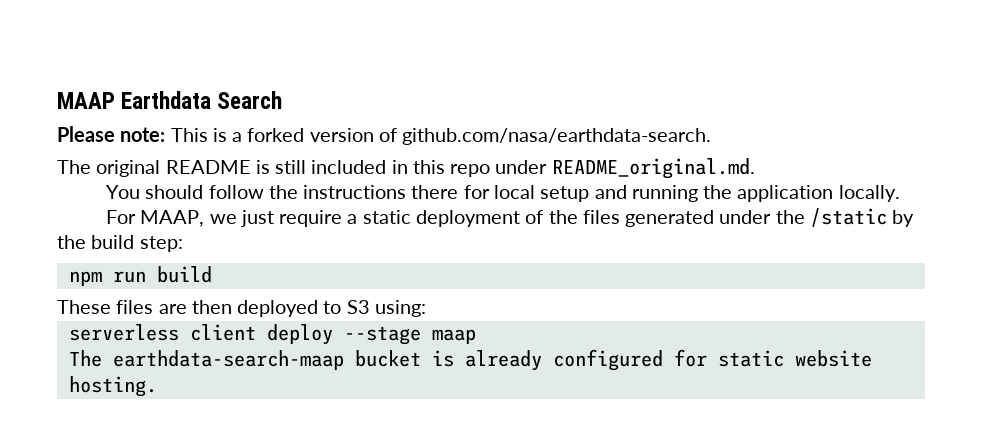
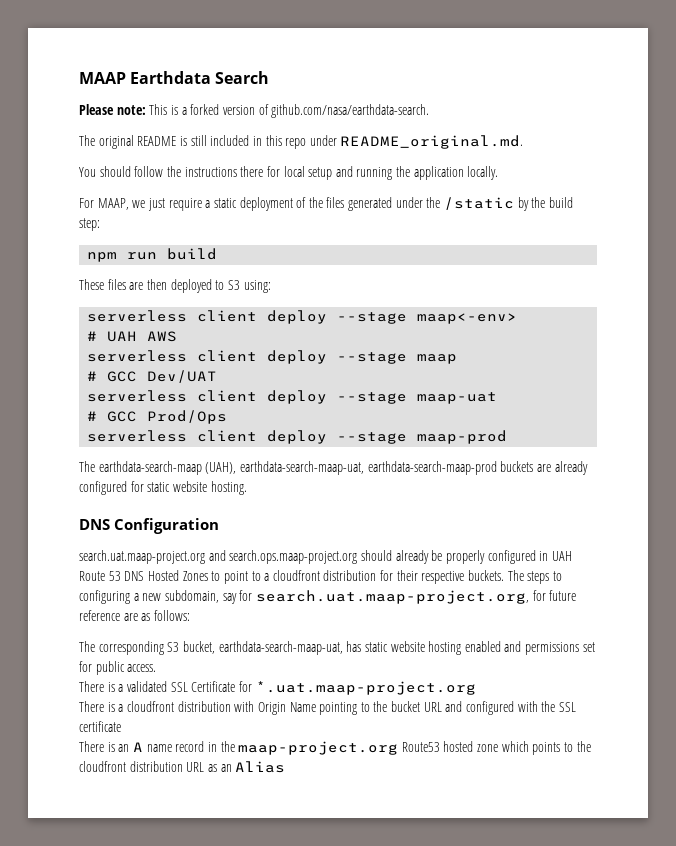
(426, 308) none -> [87,310,518,324] [87,331,178,342] // serverless client deploy --stage maap<-env> // # UAH AWS
[68,350,454,370] The earthdata-search-maap bucket is -> [87,370,218,383] [87,390,498,404] [87,410,228,424] [87,430,508,444] [79,461,551,475] # GCC Dev/UAT // serverless client deploy --stage maap-uat // # GCC Prod/Ops // serverless client deploy --stage maap-prod // The earthdata-search-maap (UAH), earthdata-search-maap-uat, earthdata-search-maap-prod buckets are
(157, 386) none -> [79,518,220,534] [79,550,572,564] [79,570,562,584] [79,590,577,604] [79,610,190,621] [79,641,595,655] [79,661,157,675] [79,681,476,695] [79,701,576,715] [79,721,121,732] [79,741,591,755] [79,761,286,773] // DNS Configuration // search.uat.maap-project.org and search.ops.maap-project.org should already be properly configured in UAH Route 53 DNS Hosted Zones to point to a cloudfront distribution for their respective buckets. The steps to configuring a new subdomain, say for search.uat.maap-project.org, for future reference are as follows: // The corresponding S3 bucket, earthdata-search-maap-uat, has static website hosting enabled and permissions set for public access. // There is a validated SSL Certificate for *.uat.maap-project.org // There is a cloudfront distribution with Origin Name pointing to the bucket URL and configured with the SSL certificate // There is an A name record in the maap-project.org Route53 hosted zone which points to the cloudfront distribution URL as an Alias

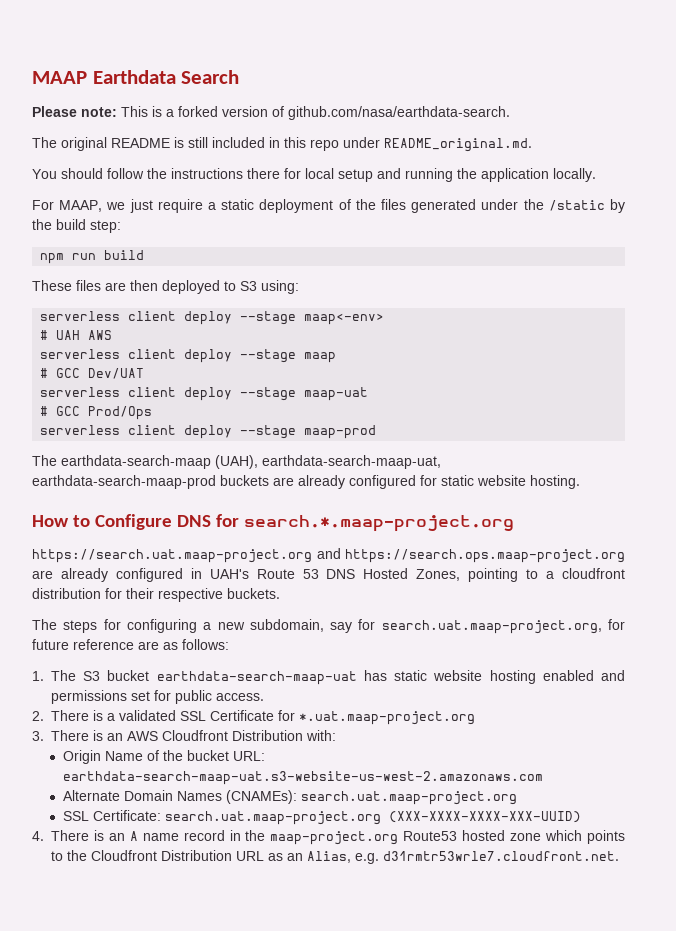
[79,518,220,534] [79,550,485,564] DNS Configuration // search.uat.maap-project.org and search.ops.maap-project.org should already be properly -> [32,514,514,532] [32,548,625,563] [32,568,108,582] How to Configure DNS for search.*.maap-project.org // https://search.uat.maap-project.org and https://search.ops.maap-project.org are already
[551,551,572,561] UAH -> [209,569,249,579] UAH's
[182,571,248,584] Zones to point -> [416,568,519,582] Zones, pointing
(505, 575) none -> (280, 593) //
[552,571,562,581] to -> [103,619,121,630] for
[79,641,343,655] The corresponding S3 bucket, earthdata-search-maap-uat, -> [32,670,357,685] 1. The S3 bucket earthdata-search-maap-uat
(157, 668) none -> [32,711,44,721] 2.
[79,701,576,715] [79,721,121,732] There is a cloudfront distribution with Origin Name pointing to the bucket URL and configured with the SSL certificate // -> [32,730,336,741] [63,750,266,764] [63,771,544,785] [63,790,518,805] [63,810,582,825] [32,831,44,841] 3. There is an AWS Cloudfront Distribution with: // Origin Name of the bucket URL: earthdata-search-maap-uat.s3-website-us-west-2.amazonaws.com // Alternate Domain Names (CNAMEs): search.uat.maap-project.org // SSL Certificate: search.uat.maap-project.org (XXX-XXXX-XXXX-XXX-UUID) // 4.
[79,761,183,772] cloudfront distribution -> [91,850,232,861] Cloudfront Distribution
[235,761,286,773] Alias -> [307,851,619,864] Alias, e.g. d31rmtr53wrle7.cloudfront.net.

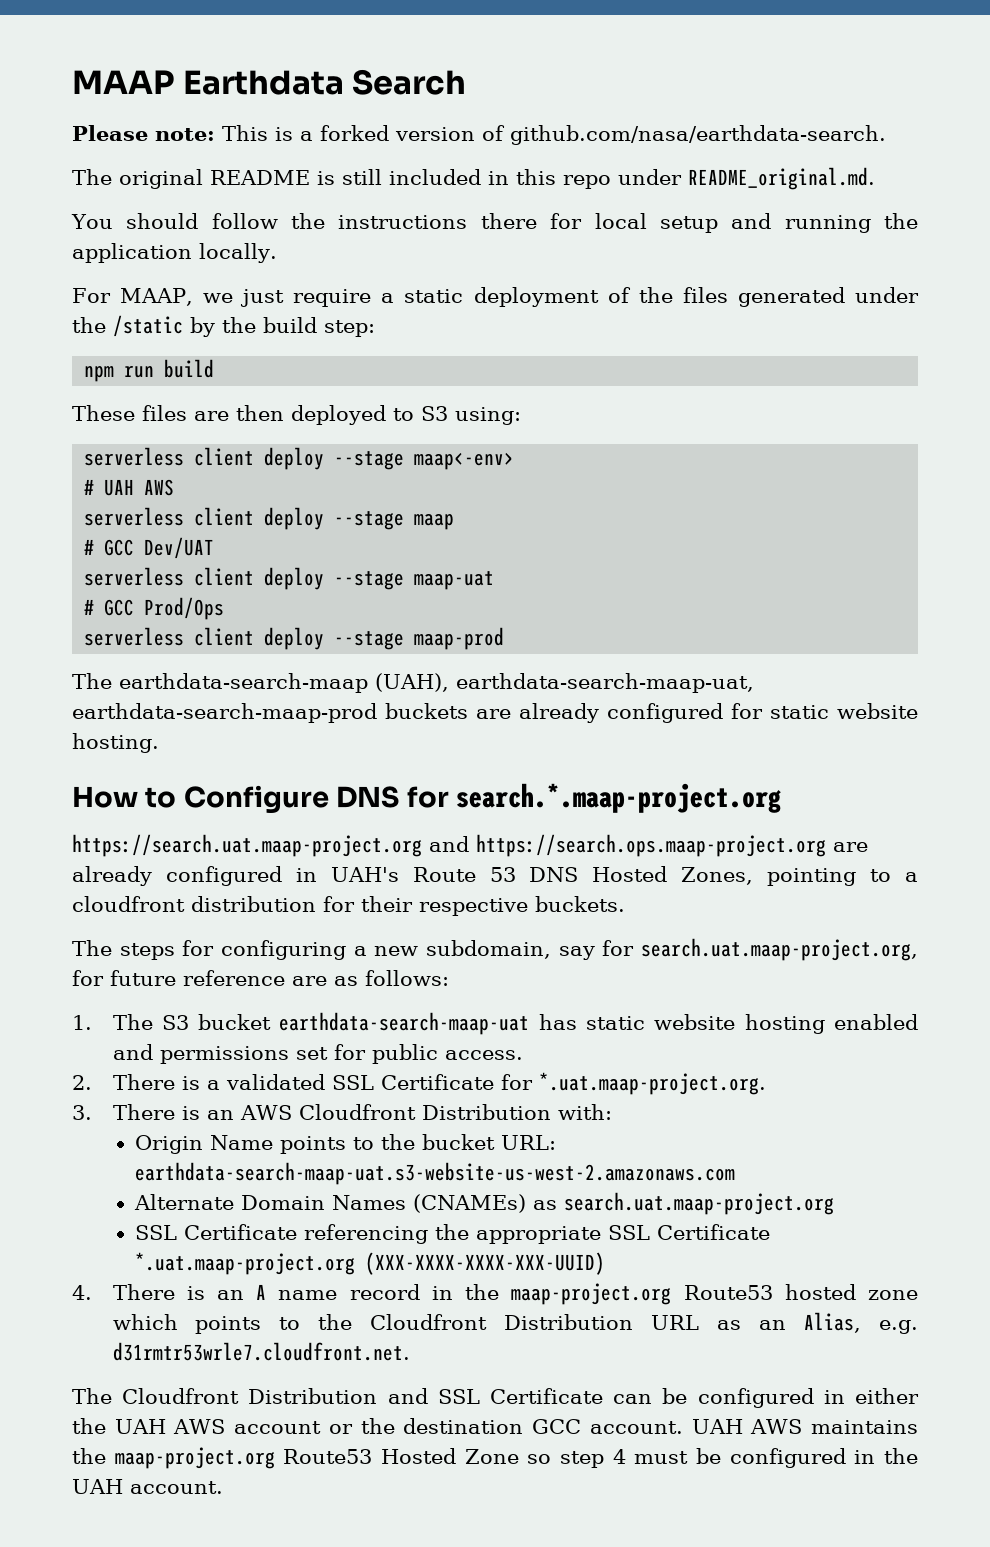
[299,711,475,725] *.uat.maap-project.org -> [538,1072,766,1095] *.uat.maap-project.org.
[147,750,160,761] of -> [280,1136,375,1154] points to
[226,790,298,804] (CNAMEs): -> [413,1194,558,1213] (CNAMEs) as
[93,810,382,825] Certificate: search.uat.maap-project.org -> [184,1224,771,1244] [135,1252,356,1275] Certificate referencing the appropriate SSL Certificate *.uat.maap-project.org
(619, 856) none -> [72,1388,920,1408] [72,1418,918,1434] [72,1447,918,1469] [72,1479,223,1494] // The Cloudfront Distribution and SSL Certificate can be configured in either the UAH AWS account or the destination GCC account. UAH AWS maintains the maap-project.org Route53 Hosted Zone so step 4 must be configured in the UAH account.

